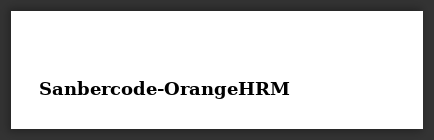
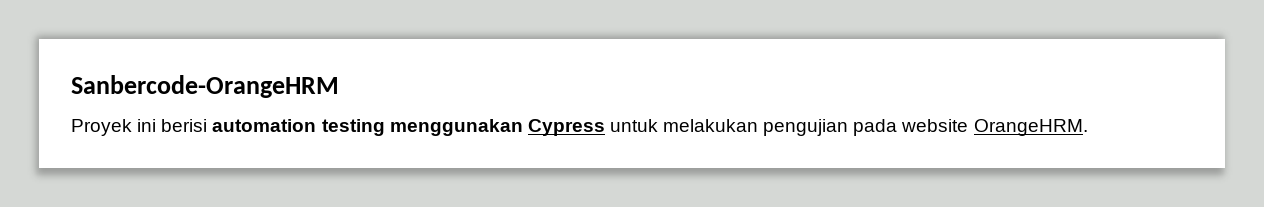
(290, 90) none -> [71,119,1088,136] // Proyek ini berisi automation testing menggunakan Cypress untuk melakukan pengujian pada website OrangeHRM.

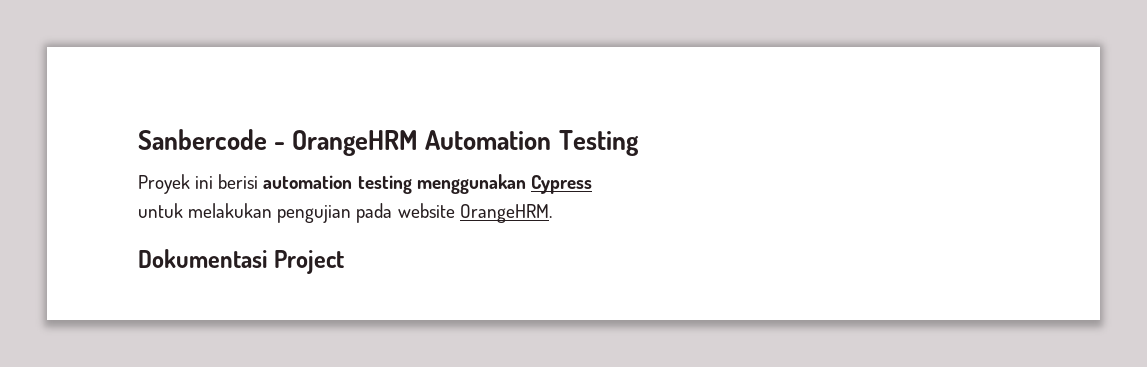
[71,75,339,98] Sanbercode-OrangeHRM -> [138,129,639,156] Sanbercode - OrangeHRM Automation Testing
(605, 127) none -> (592, 184) //
(1088, 127) none -> [138,249,345,274] // Dokumentasi Project

